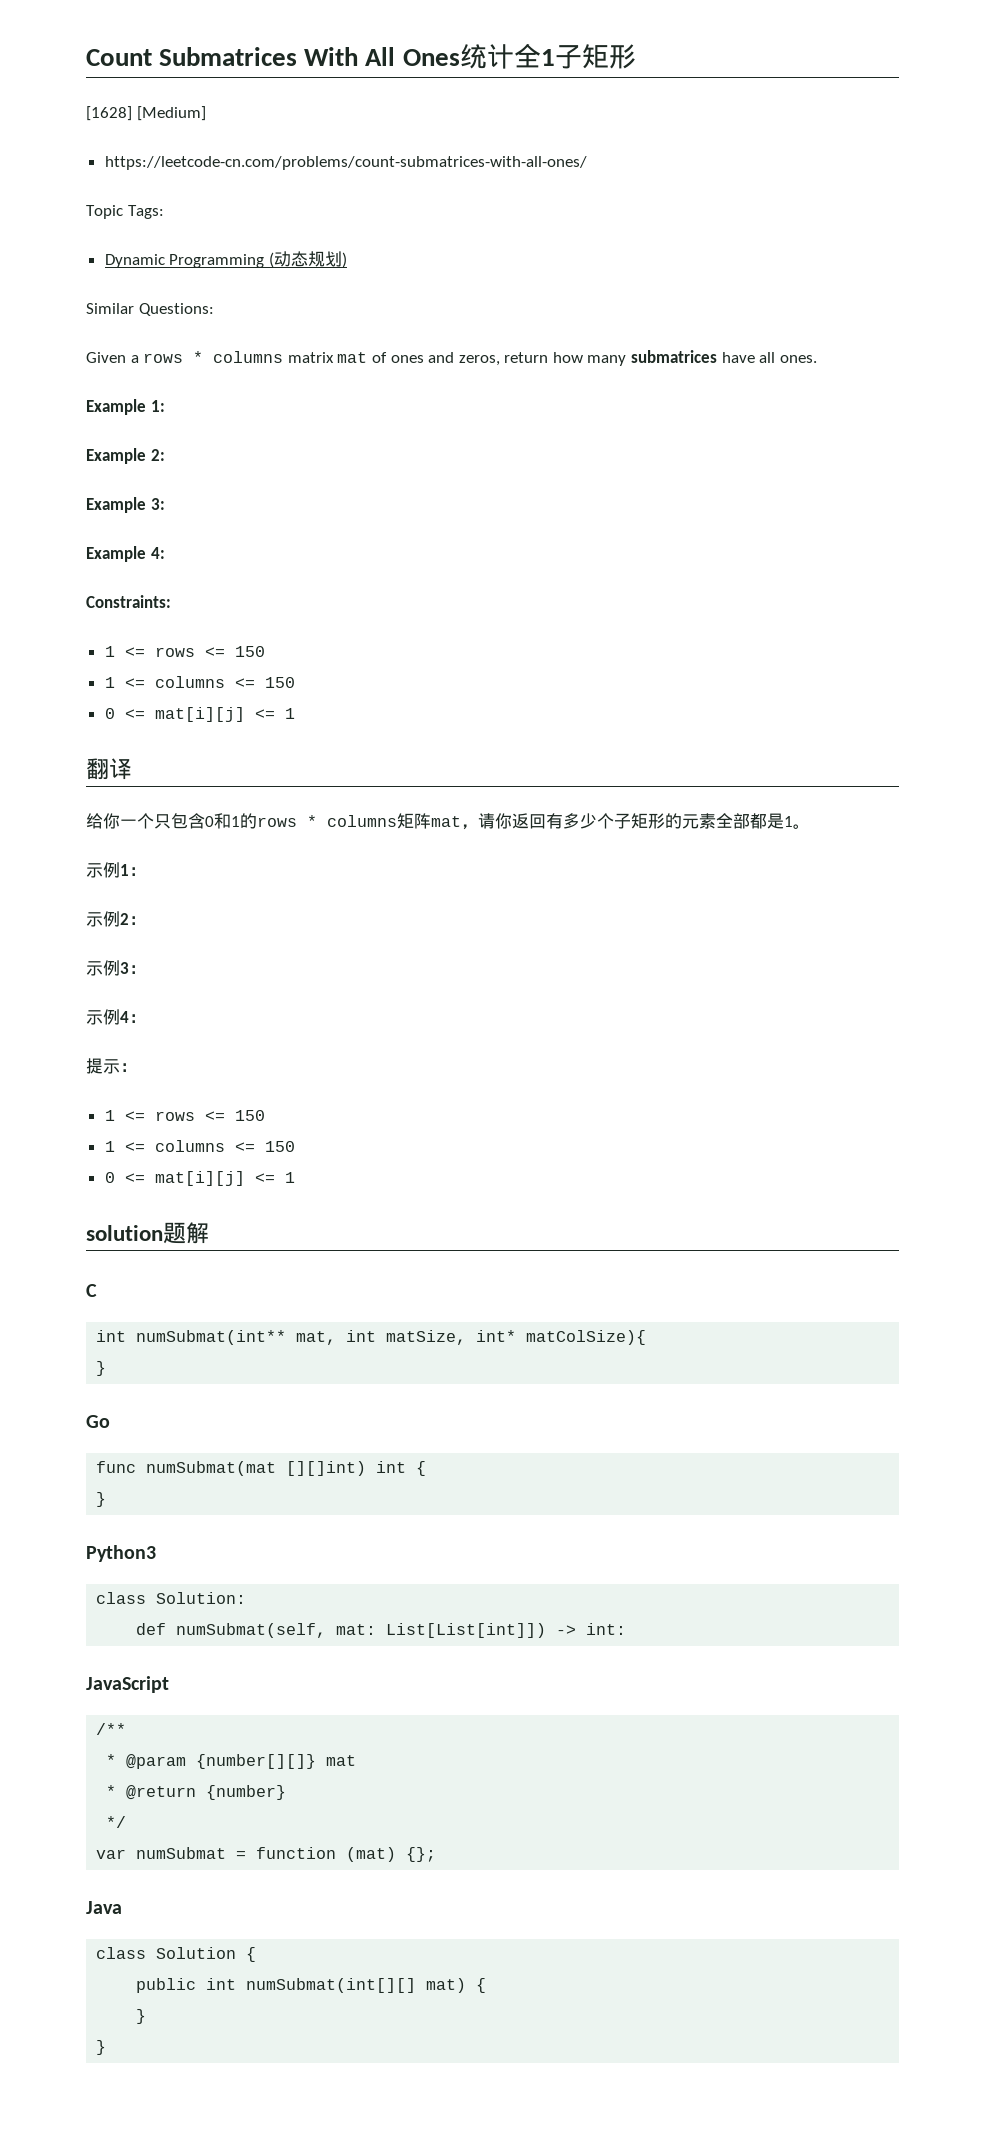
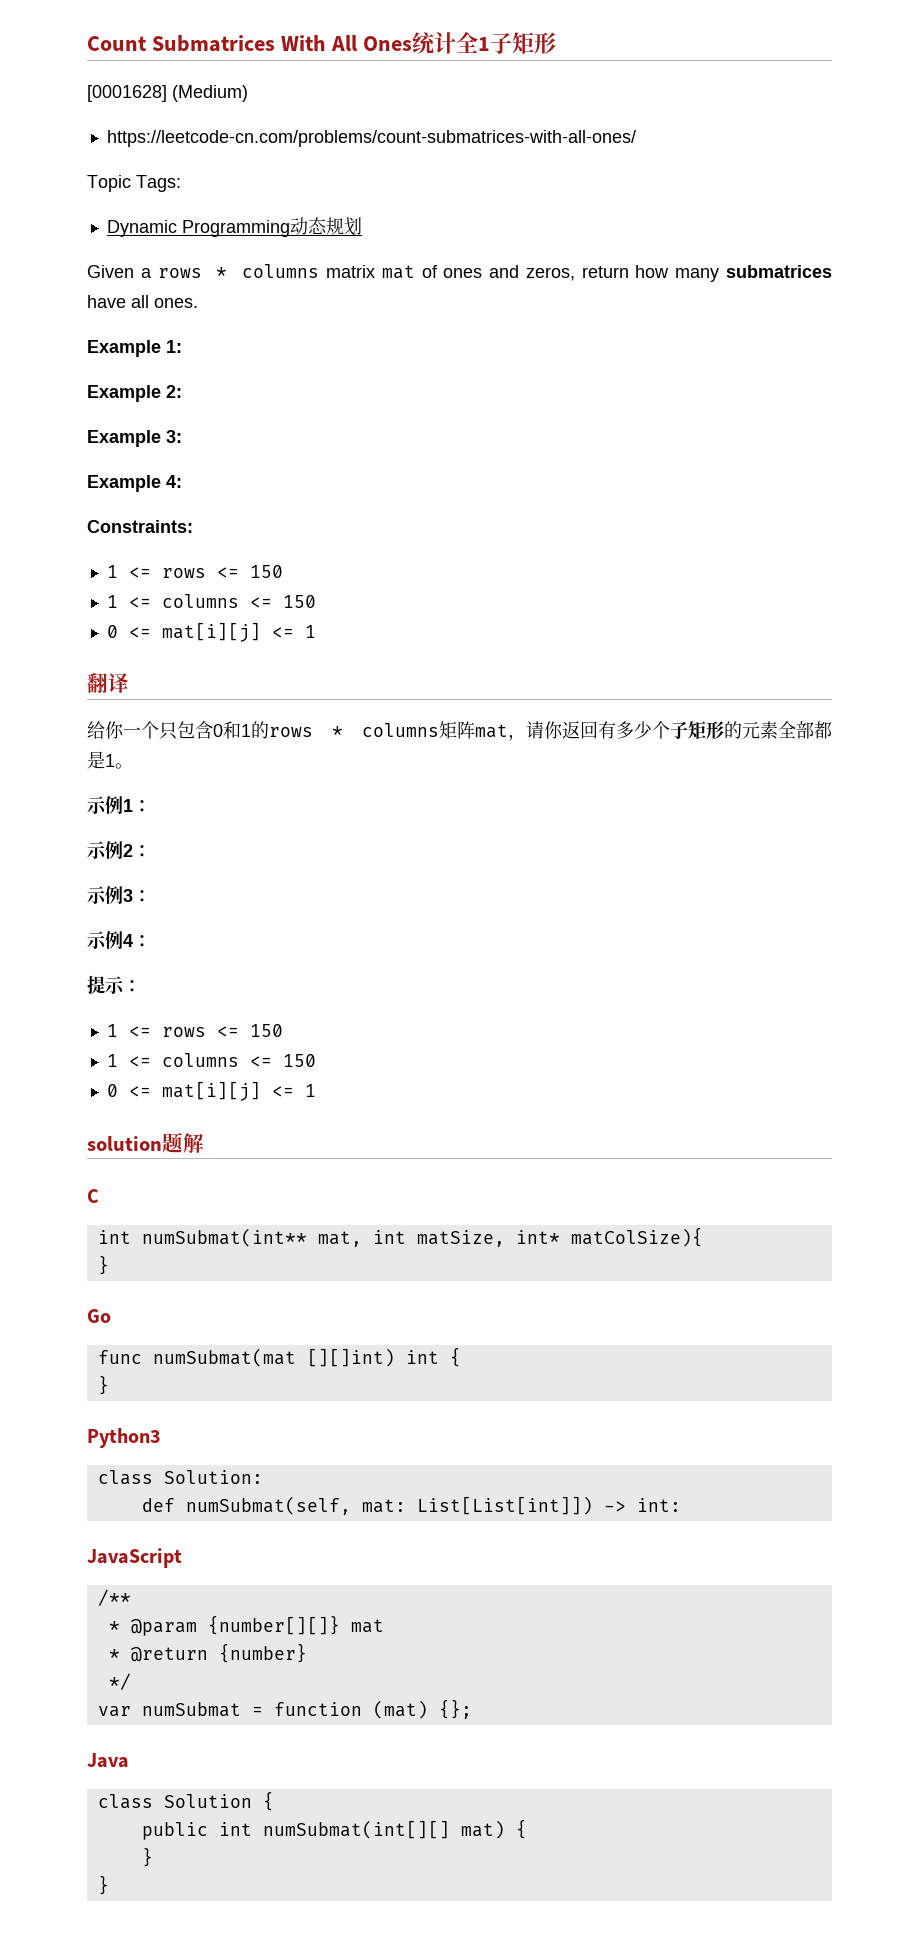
[86,106,206,121] [1628] [Medium] -> [87,85,248,102] [0001628] (Medium)
[268,252,274,268] ( -> (290, 228) none
[341,252,347,268] [86,303,214,316] ) // Similar Questions: -> (362, 226) none

